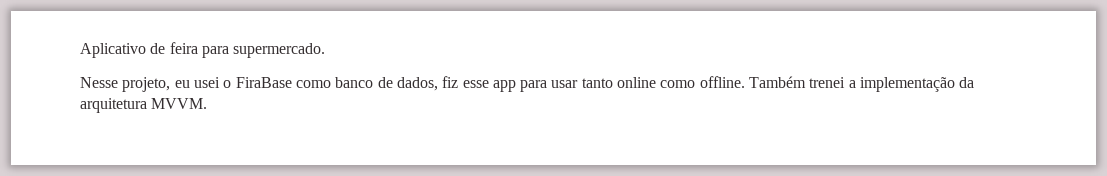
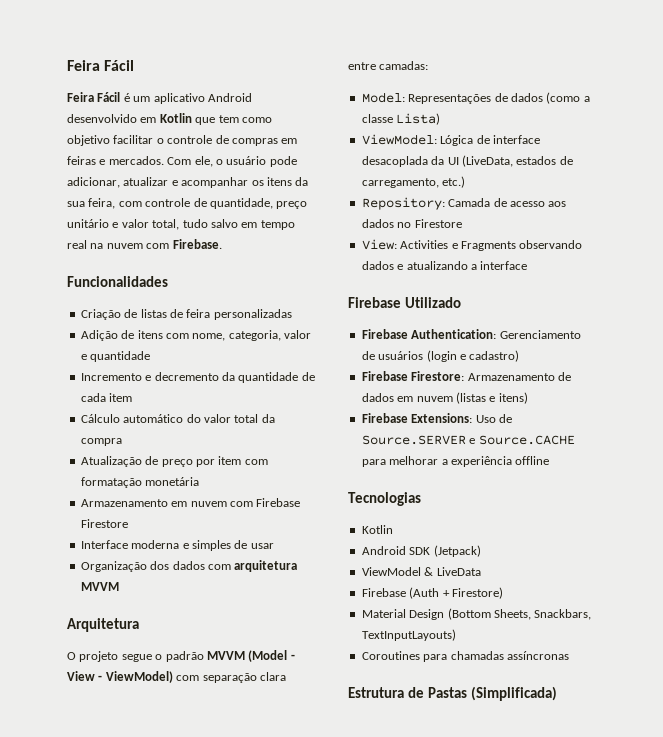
[80,42,326,58] [80,76,975,92] [80,98,208,113] Aplicativo de feira para supermercado. // Nesse projeto, eu usei o FiraBase como banco de dados, fiz esse app para usar tanto online como offline. Também trenei a implementação da arquitetura MVVM. -> [67,60,135,71] [67,92,252,104] [67,113,272,125] [67,135,298,146] [67,156,297,167] [67,177,309,188] [67,198,308,209] [67,219,295,230] [67,239,222,249] [67,276,168,287] [80,309,292,320] [80,330,311,341] [80,351,151,362] [80,372,315,383] [80,393,133,402] [80,414,275,423] [80,438,122,446] [80,456,268,467] [80,477,200,488] [80,498,301,507] [80,519,128,528] [80,540,274,551] [80,560,298,572] [80,582,119,591] [67,618,139,632] [67,650,295,662] [67,671,286,683] [348,61,429,70] [361,92,590,104] [361,113,441,125] [361,134,540,146] [361,155,573,167] [361,176,466,188] [361,197,567,210] [361,219,462,228] [361,239,583,251] [361,261,528,270] [348,297,461,308] [361,329,581,339] [361,350,520,362] [361,371,571,381] [361,392,528,404] [361,413,512,423] [361,435,575,445] [361,456,550,467] [348,492,421,506] [361,525,393,534] [361,545,481,557] [361,567,481,576] [361,587,503,599] [361,608,592,620] [361,629,456,641] [361,651,569,662] [348,686,557,701] Feira Fácil // Feira Fácil é um aplicativo Android desenvolvido em Kotlin que tem como objetivo facilitar o controle de compras em feiras e mercados. Com ele, o usuário pode adicionar, atualizar e acompanhar os itens da sua feira, com controle de quantidade, preço unitário e valor total, tudo salvo em tempo real na nuvem com Firebase. // Funcionalidades // Criação de listas de feira personalizadas // Adição de itens com nome, categoria, valor e quantidade // Incremento e decremento da quantidade de cada item // Cálculo automático do valor total da compra // Atualização de preço por item com formatação monetária // Armazenamento em nuvem com Firebase Firestore // Interface moderna e simples de usar // Organização dos dados com arquitetura MVVM // Arquitetura // O projeto segue o padrão MVVM (Model - View - ViewModel) com separação clara entre camadas: // Model: Representações de dados (como a classe Lista) // ViewModel: Lógica de interface desacoplada da UI (LiveData, estados de carregamento, etc.) // Repository: Camada de acesso aos dados no Firestore // View: Activities e Fragments observando dados e atualizando a interface // Firebase Utilizado // Firebase Authentication: Gerenciamento de usuários (login e cadastro) // Firebase Firestore: Armazenamento de dados em nuvem (listas e itens) // Firebase Extensions: Uso de Source.SERVER e Source.CACHE para melhorar a experiência offline // Tecnologias // Kotlin // Android SDK (Jetpack) // ViewModel & LiveData // Firebase (Auth + Firestore) // Material Design (Bottom Sheets, Snackbars, TextInputLayouts) // Coroutines para chamadas assíncronas // Estrutura de Pastas (Simplificada)

